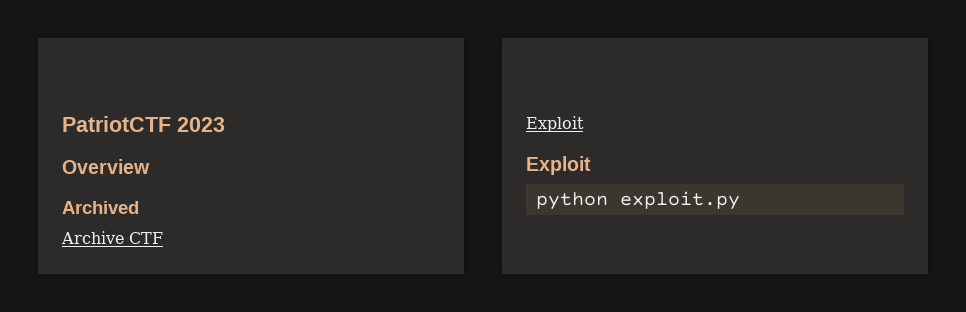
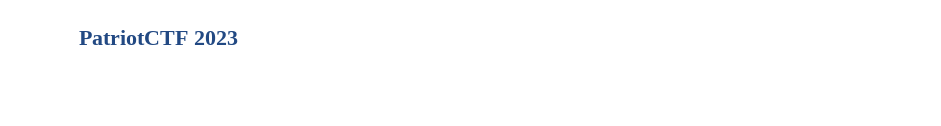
[62,159,150,174] [62,201,139,214] [61,231,163,244] [526,116,584,132] [526,156,591,175] [535,191,740,210] // Overview // Archived // Archive CTF // Exploit // Exploit // python exploit.py -> (238, 38) none

